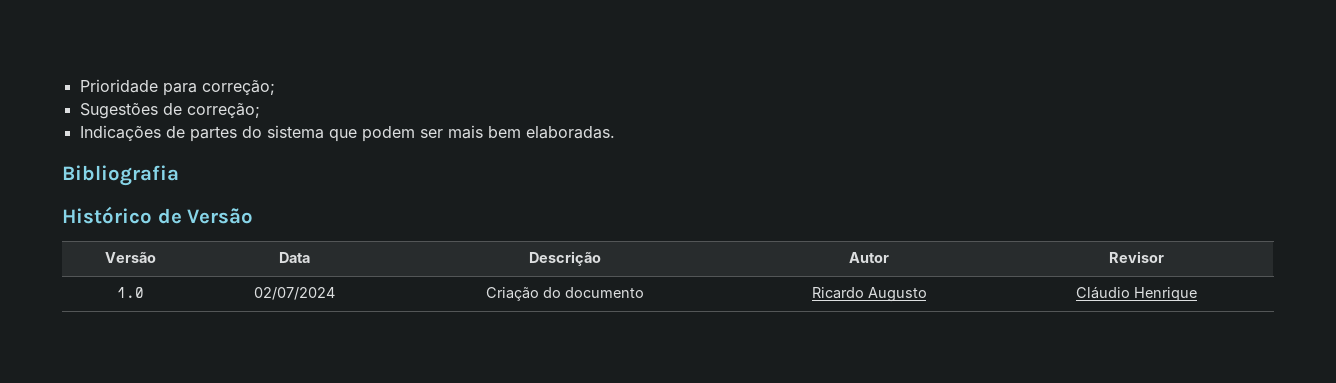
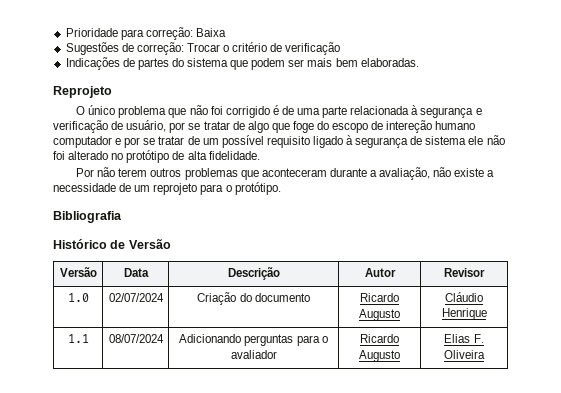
[201,80,275,95] correção; -> [145,27,226,40] correção: Baixa
[186,103,260,118] correção; -> [136,42,341,55] correção: Trocar o critério de verificação
(615, 132) none -> [53,86,112,98] [76,105,482,118] [53,120,476,133] [53,135,505,148] [53,150,260,163] [76,167,495,180] [53,182,281,195] // Reprojeto // O único problema que não foi corrigido é de uma parte relacionada à segurança e verificação de usuário, por se tratar de algo que foge do escopo de intereção humano computador e por se tratar de um possível requisito ligado à segurança de sistema ele não foi alterado no protótipo de alta fidelidade. // Por não terem outros problemas que aconteceram durante a avaliação, não existe a necessidade de um reprojeto para o protótipo.
(1197, 294) none -> [67,334,89,343] [108,334,164,343] [179,334,328,346] [230,350,277,359] [360,334,399,343] [359,350,400,362] [444,334,484,343] [444,350,485,359] // 1.1 | 08/07/2024 | Adicionando perguntas para o avaliador | Ricardo Augusto | Elias F. Oliveira

